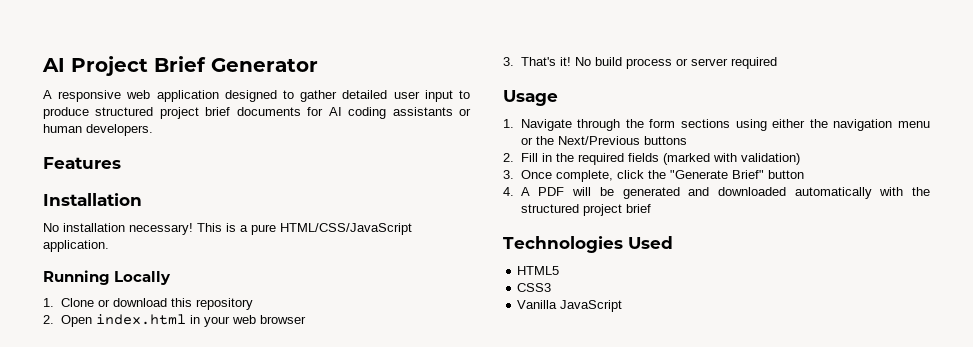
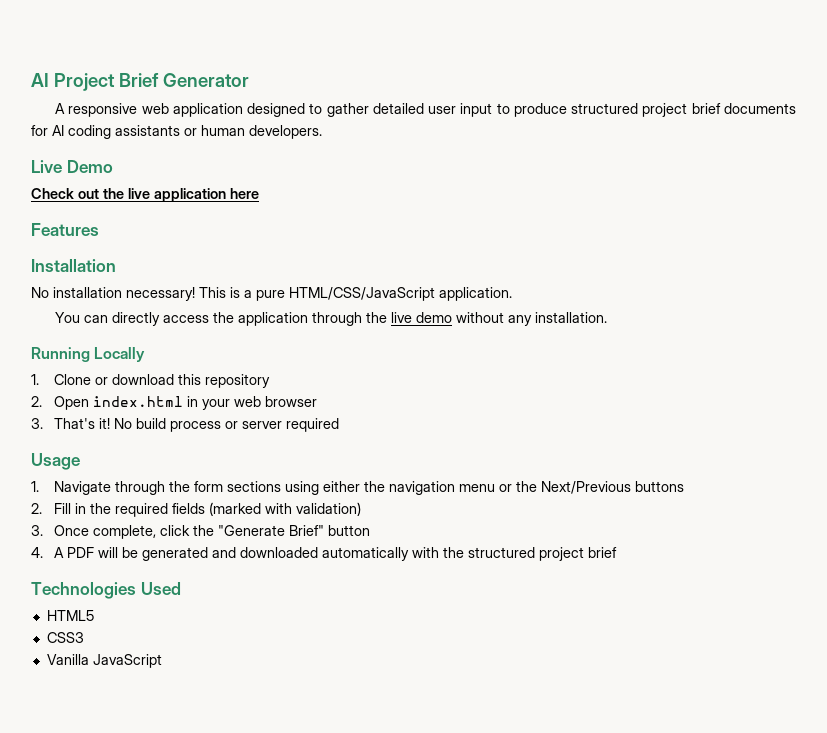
(153, 130) none -> [31,160,113,173] [31,188,259,202] // Live Demo // Check out the live application here
(109, 246) none -> [55,312,608,326] // You can directly access the application through the live demo without any installation.

